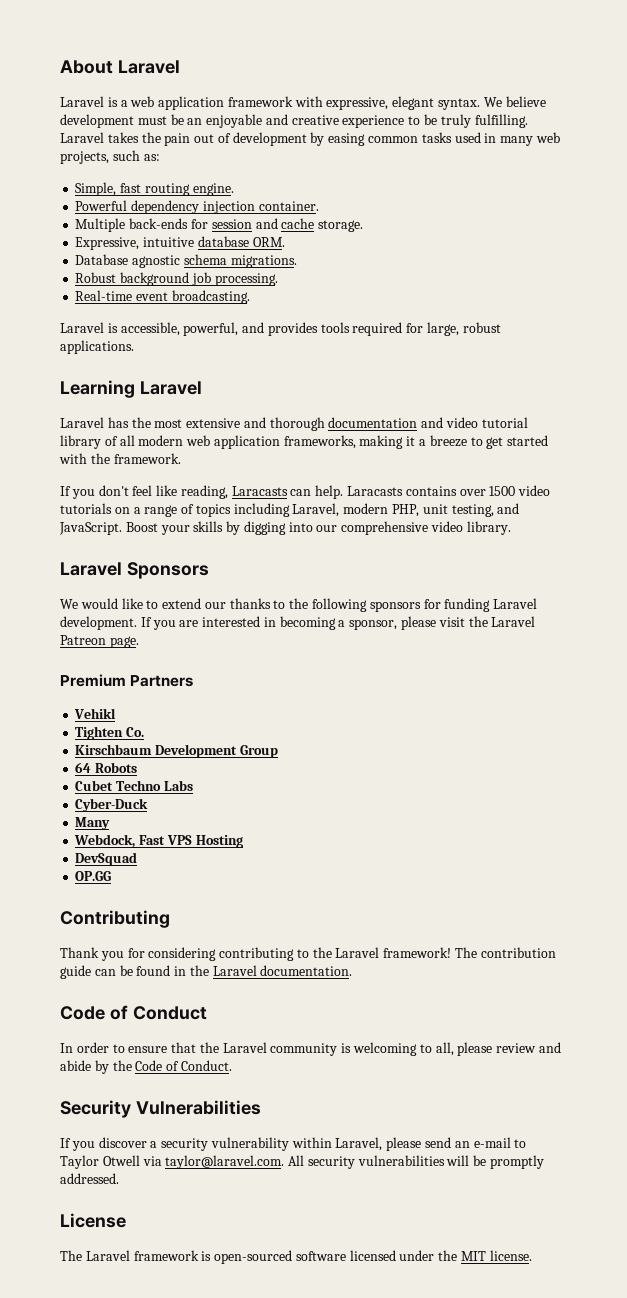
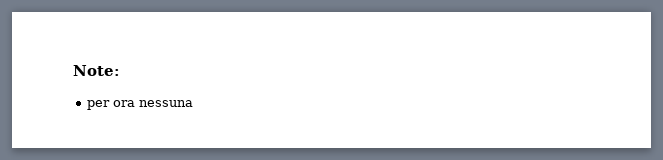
[60,60,180,74] [60,96,546,110] [60,114,528,128] [60,132,560,146] [60,150,160,164] [75,182,234,196] [75,200,319,214] [75,218,364,232] [75,236,285,250] [75,254,297,268] [75,272,278,286] [75,290,250,304] [60,322,501,336] [60,340,134,354] [60,380,202,398] [60,417,528,431] [60,435,549,449] [59,453,181,464] [60,485,551,499] [60,503,520,517] [59,521,511,535] [60,562,209,579] [60,598,538,612] [60,616,536,630] [60,635,139,648] [60,674,194,687] [74,708,117,719] [75,726,145,740] [75,744,278,758] [75,762,138,773] [75,780,193,791] [75,798,149,812] [75,817,111,830] [74,834,243,848] [75,852,138,866] [75,871,112,881] [60,910,170,928] [60,947,556,961] [60,965,353,979] [60,1005,207,1020] [60,1042,561,1056] [60,1060,232,1074] [60,1100,261,1118] [60,1137,527,1151] [60,1155,545,1169] [60,1173,119,1184] [60,1213,126,1228] [60,1250,532,1264] About Laravel // Laravel is a web application framework with expressive, elegant syntax. We believe development must be an enjoyable and creative experience to be truly fulfilling. Laravel takes the pain out of development by easing common tasks used in many web projects, such as: // Simple, fast routing engine. // Powerful dependency injection container. // Multiple back-ends for session and cache storage. // Expressive, intuitive database ORM. // Database agnostic schema migrations. // Robust background job processing. // Real-time event broadcasting. // Laravel is accessible, powerful, and provides tools required for large, robust applications. // Learning Laravel // Laravel has the most extensive and thorough documentation and video tutorial library of all modern web application frameworks, making it a breeze to get started with the framework. // If you don't feel like reading, Laracasts can help. Laracasts contains over 1500 video tutorials on a range of topics including Laravel, modern PHP, unit testing, and JavaScript. Boost your skills by digging into our comprehensive video library. // Laravel Sponsors // We would like to extend our thanks to the following sponsors for funding Laravel development. If you are interested in becoming a sponsor, please visit the Laravel Patreon page. // Premium Partners // Vehikl // Tighten Co. // Kirschbaum Development Group // 64 Robots // Cubet Techno Labs // Cyber-Duck // Many // Webdock, Fast VPS Hosting // DevSquad // OP.GG // Contributing // Thank you for considering contributing to the Laravel framework! The contribution guide can be found in the Laravel documentation. // Code of Conduct // In order to ensure that the Laravel community is welcoming to all, please review and abide by the Code of Conduct. // Security Vulnerabilities // If you discover a security vulnerability within Laravel, please send an e-mail to Taylor Otwell via taylor@laravel.com. All security vulnerabilities will be promptly addressed. // License // The Laravel framework is open-sourced software licensed under the MIT license. -> [73,65,120,76] [86,100,193,110] Note: // per ora nessuna

